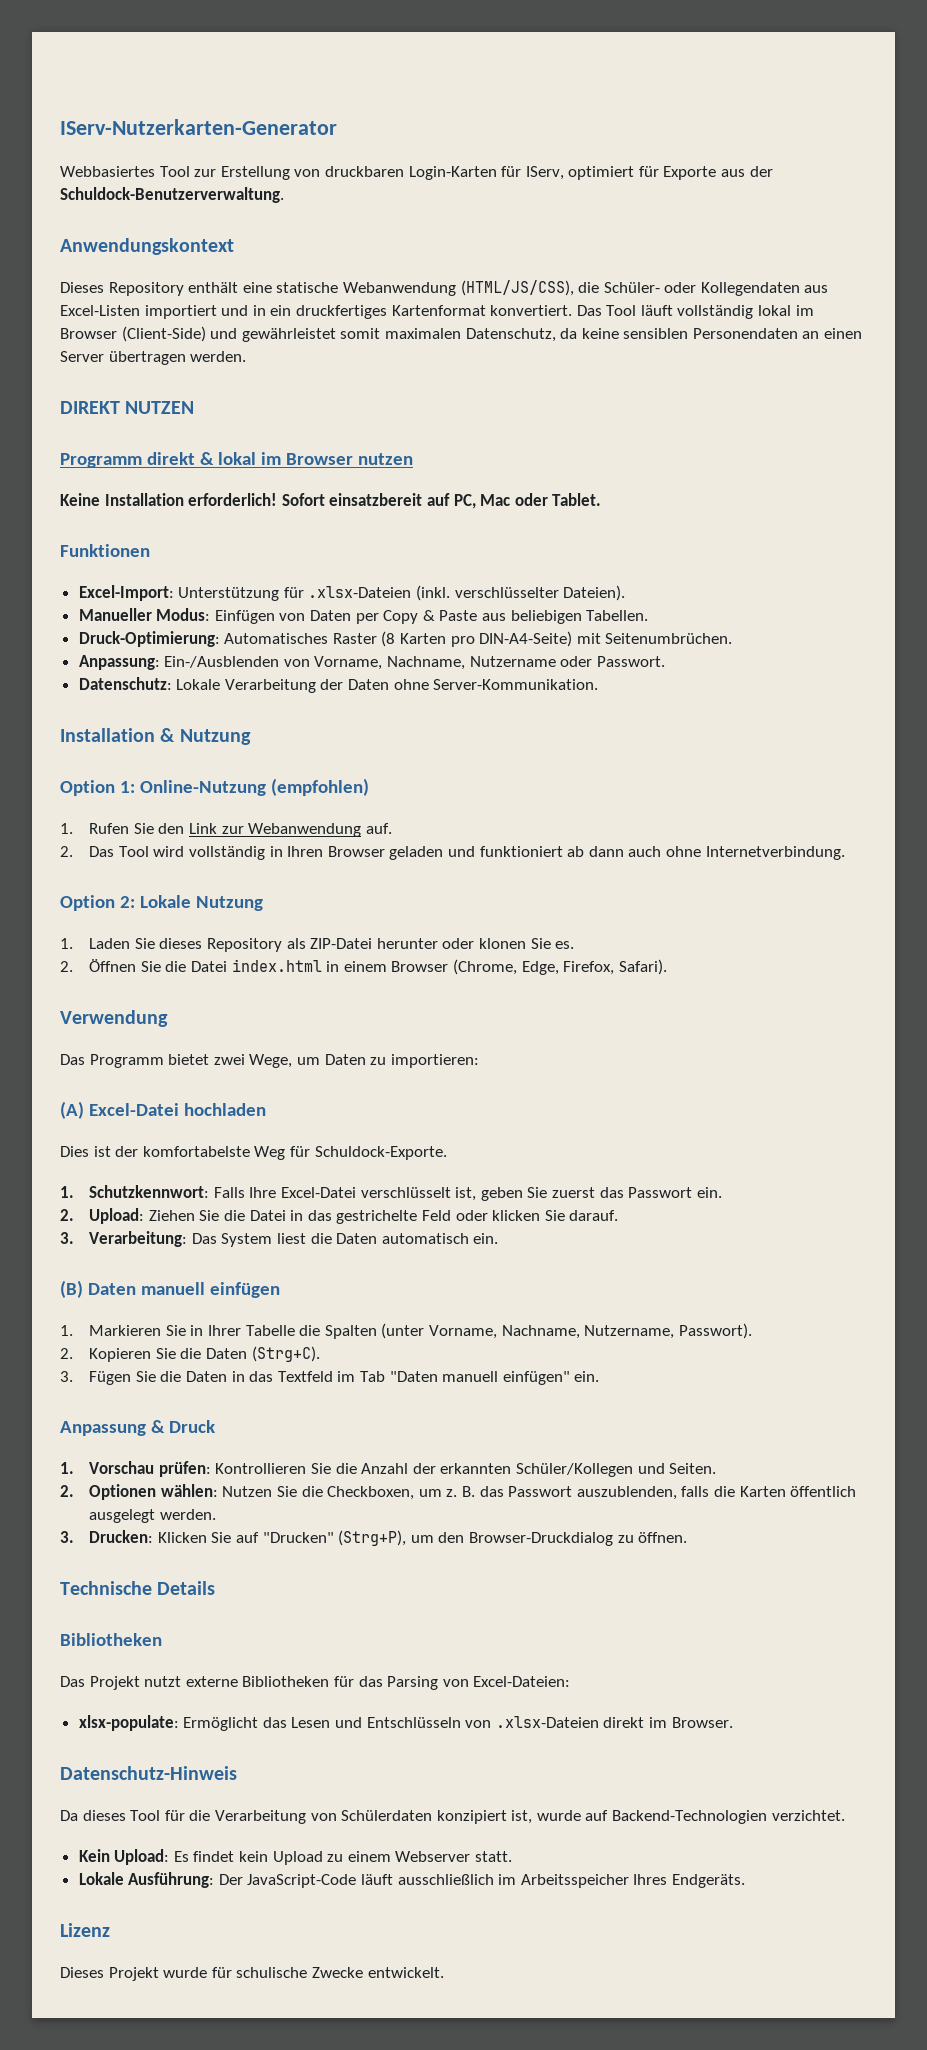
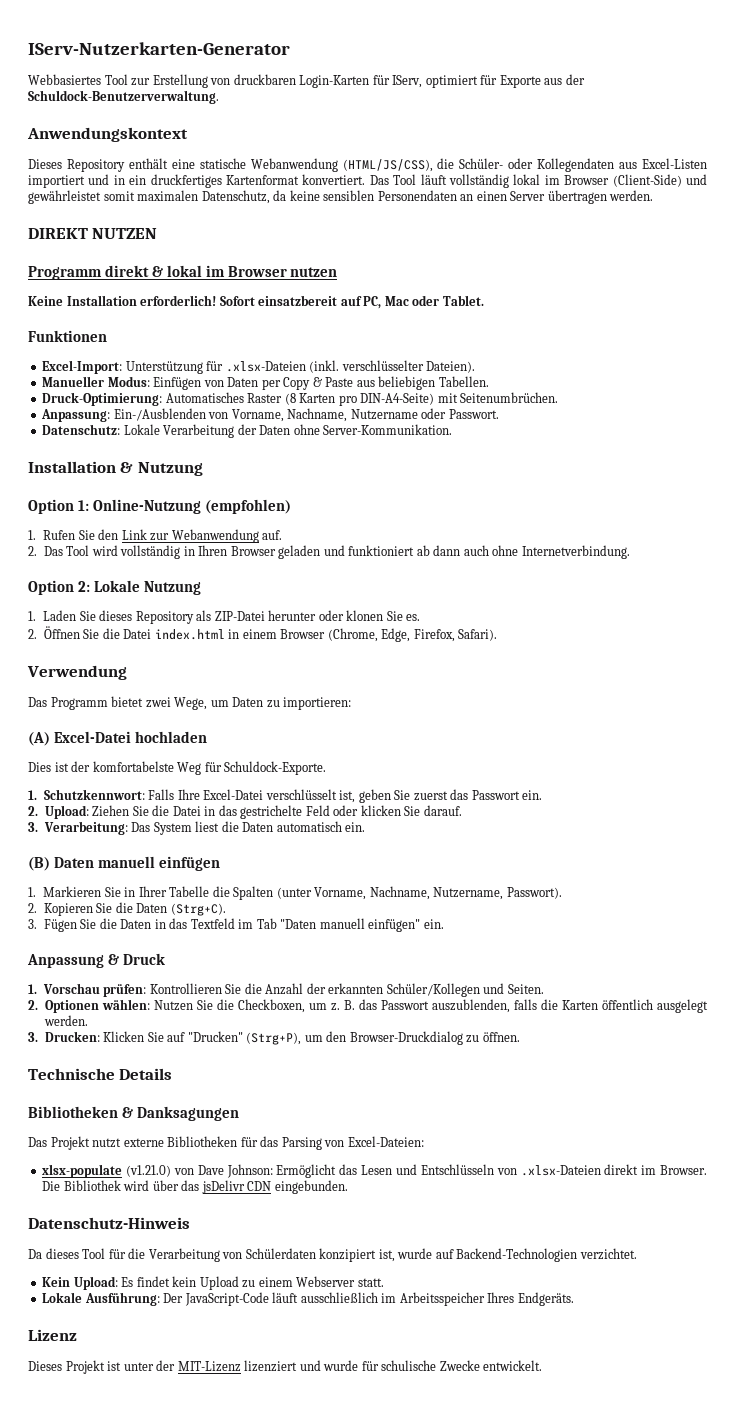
(162, 1639) none -> [121,1106,239,1121] & Danksagungen
[78,1715,179,1731] xlsx-populate: -> [42,1164,273,1178] xlsx-populate (v1.21.0) von Dave Johnson:
(733, 1722) none -> [42,1180,348,1194] Die Bibliothek wird über das jsDelivr CDN eingebunden.
(159, 1974) none -> [107,1360,321,1372] ist unter der MIT-Lizenz lizenziert und

